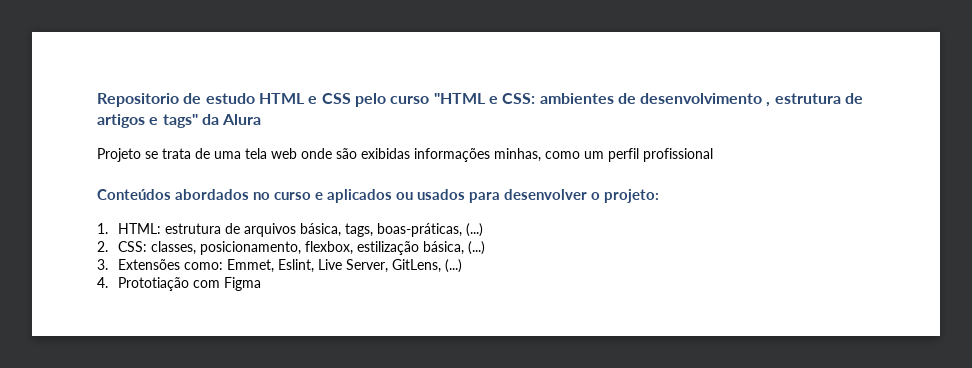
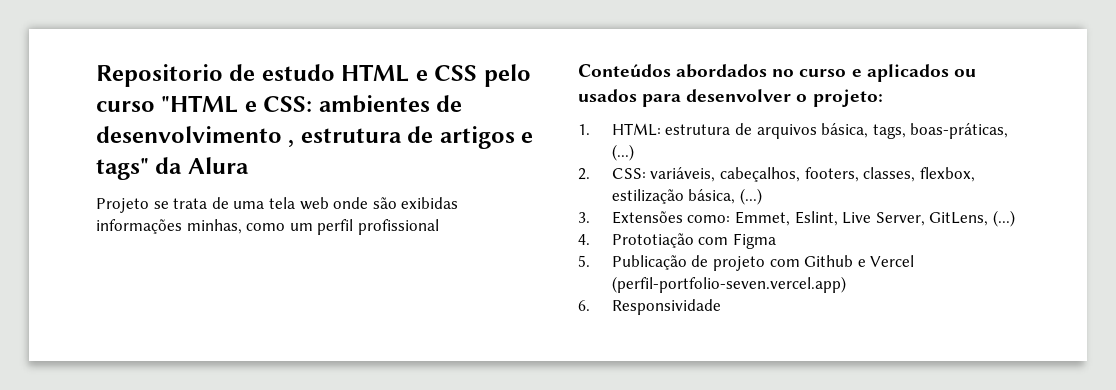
[151,241,302,255] classes, posicionamento, -> [650,167,916,182] variáveis, cabeçalhos, footers, classes,
(262, 284) none -> [578,255,915,271] [611,276,846,293] [578,299,721,315] // 5. Publicação de projeto com Github e Vercel (perfil-portfolio-seven.vercel.app) // 6. Responsividade

